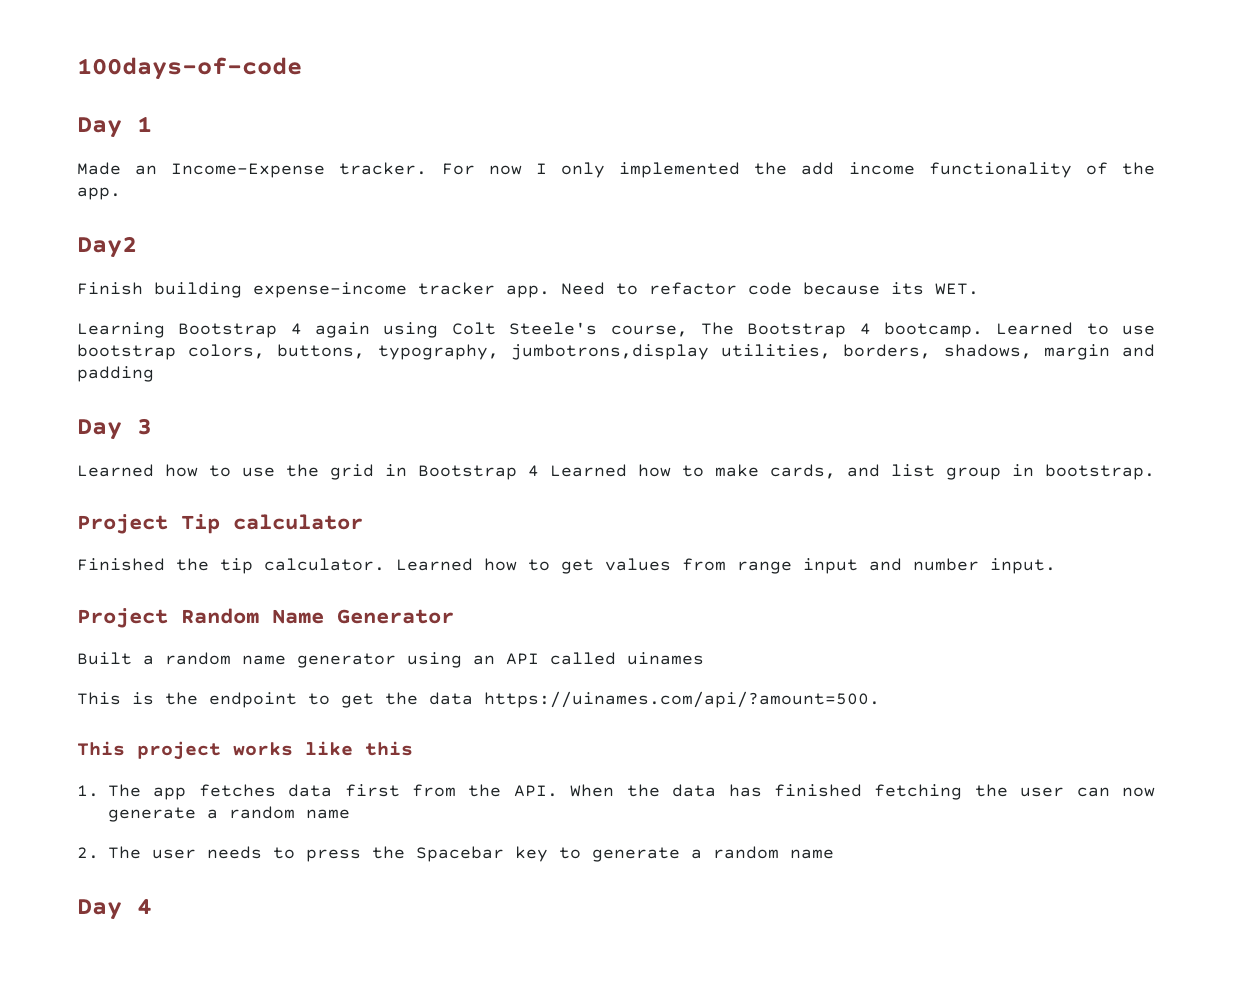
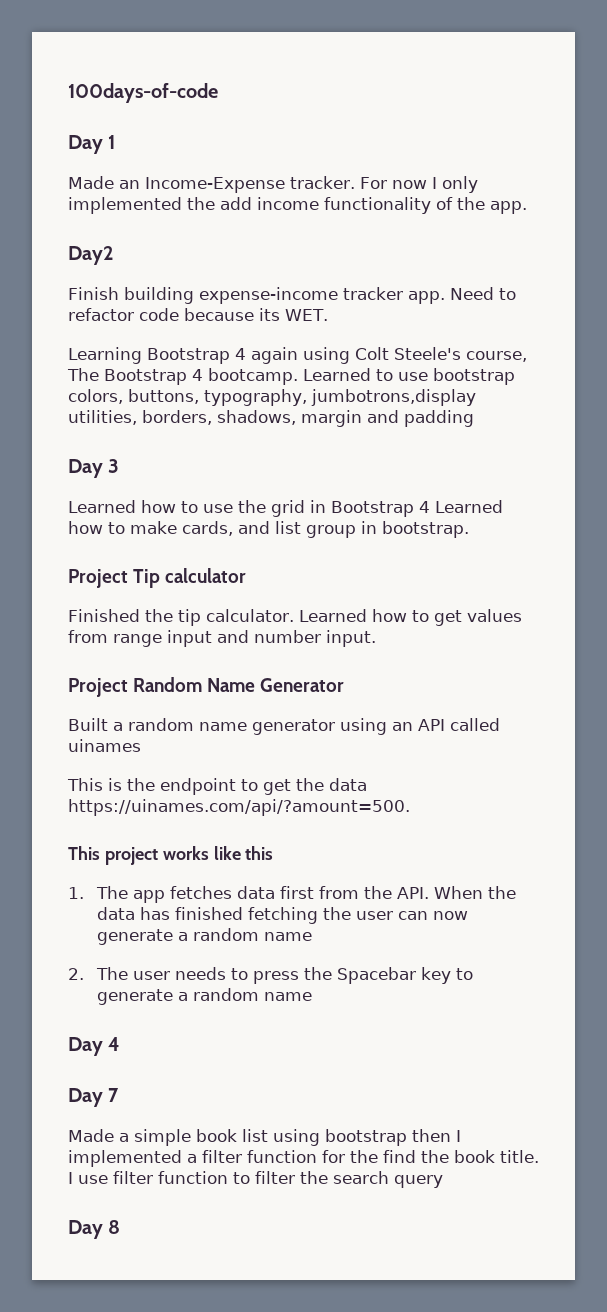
(152, 906) none -> [68,1088,120,1107] [68,1129,461,1146] [68,1150,539,1167] [68,1171,443,1188] [68,1220,121,1239] // Day 7 // Made a simple book list using bootstrap then I implemented a filter function for the find the book title. I use filter function to filter the search query // Day 8

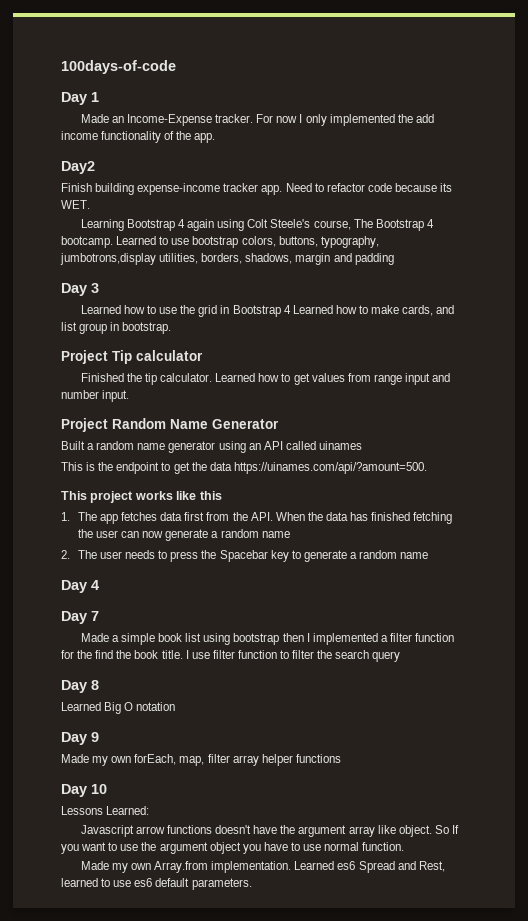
(121, 1227) none -> [61,702,176,714] [61,732,99,745] [61,754,341,766] [61,784,107,797] [61,806,150,815] [80,825,459,837] [61,842,405,854] [80,861,445,873] [61,878,252,890] // Learned Big O notation // Day 9 // Made my own forEach, map, filter array helper functions // Day 10 // Lessons Learned: // Javascript arrow functions doesn't have the argument array like object. So If you want to use the argument object you have to use normal function. // Made my own Array.from implementation. Learned es6 Spread and Rest, learned to use es6 default parameters.

